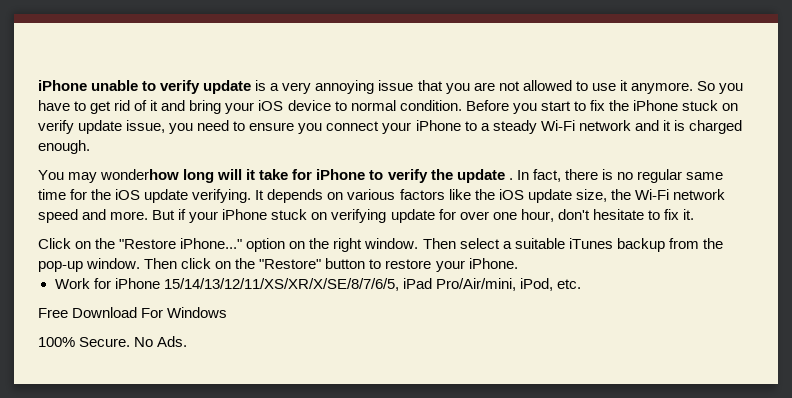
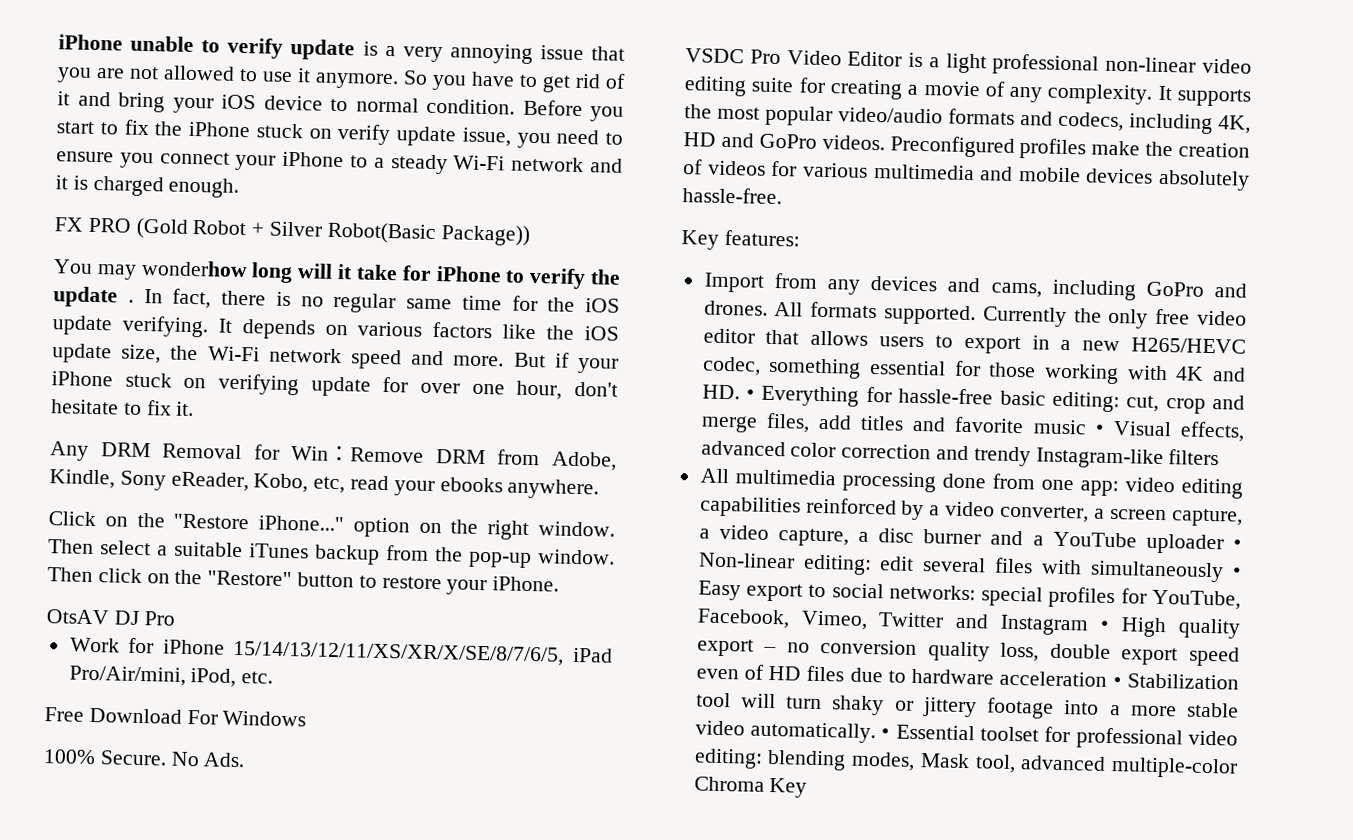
(90, 147) none -> [54,217,530,246] // FX PRO (Gold Robot + Silver Robot(Basic Package))
(694, 214) none -> [50,441,617,471] [49,469,600,500] // Any DRM Removal for Win：Remove DRM from Adobe, Kindle, Sony eReader, Kobo, etc, read your ebooks anywhere.
(518, 263) none -> [46,609,175,626] // OtsAV DJ Pro
(188, 341) none -> [685,48,1252,76] [684,76,1251,107] [684,104,1251,134] [683,132,1250,160] [683,159,1250,191] [682,187,782,205] [681,229,800,250] [703,272,1247,301] [703,300,1247,329] [702,328,1246,355] [701,356,1246,385] [701,384,1245,414] [700,412,1245,442] [700,440,1220,470] [699,468,1243,499] [699,496,1243,527] [698,524,1242,555] [697,552,1242,583] [697,580,1241,610] [696,608,1241,639] [696,638,1240,667] [695,664,1239,690] [695,692,1239,719] [694,720,1238,750] [693,748,1238,779] [693,776,808,798] // VSDC Pro Video Editor is a light professional non-linear video editing suite for creating a movie of any complexity. It supports the most popular video/audio formats and codecs, including 4K, HD and GoPro videos. Preconfigured profiles make the creation of videos for various multimedia and mobile devices absolutely hassle-free. // Key features: // Import from any devices and cams, including GoPro and drones. All formats supported. Сurrently the only free video editor that allows users to export in a new H265/HEVC codec, something essential for those working with 4K and HD. • Everything for hassle-free basic editing: cut, crop and merge files, add titles and favorite music • Visual effects, advanced color correction and trendy Instagram-like filters // All multimedia processing done from one app: video editing capabilities reinforced by a video converter, a screen capture, a video capture, a disc burner and a YouTube uploader • Non-linear editing: edit several files with simultaneously • Easy export to social networks: special profiles for YouTube, Facebook, Vimeo, Twitter and Instagram • High quality export – no conversion quality loss, double export speed even of HD files due to hardware acceleration • Stabilization tool will turn shaky or jittery footage into a more stable video automatically. • Essential toolset for professional video editing: blending modes, Mask tool, advanced multiple-color Chroma Key

